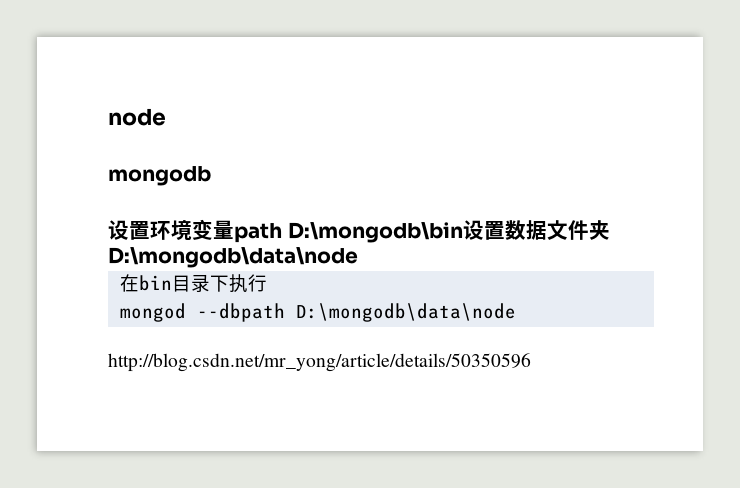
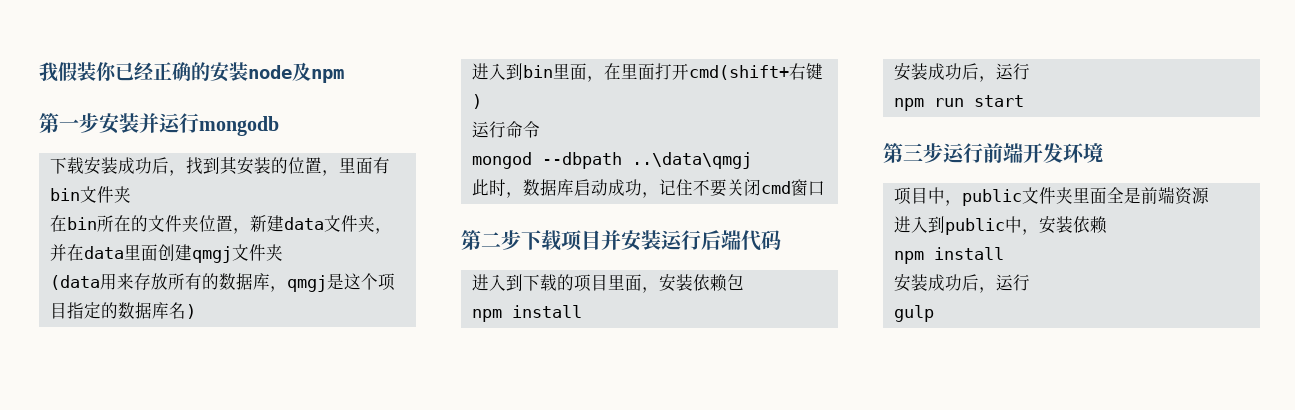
[108,108,166,126] [108,166,211,186] [108,219,610,243] [108,247,358,268] node // mongodb // 设置环境变量path D:\mongodb\bin设置数据文件夹D:\mongodb\data\node -> [39,62,344,83] [39,113,279,136] [49,157,390,176] [49,186,131,203] 我假装你已经正确的安装node及npm // 第一步安装并运行mongodb // 下载安装成功后，找到其安装的位置，里面有bin文件夹
[171,274,267,293] 目录下执行 -> [96,215,392,234] [49,244,283,263] [49,273,395,292] [49,302,196,319] [471,63,823,82] [471,94,482,109] [471,121,540,138] 所在的文件夹位置，新建data文件夹，并在data里面创建qmgj文件夹 // (data用来存放所有的数据库，qmgj是这个项目指定的数据库名) // 进入到bin里面，在里面打开cmd(shift+右键) // 运行命令
[295,303,516,322] [108,353,531,372] D:\mongodb\data\node // http://blog.csdn.net/mr_yong/article/details/50350596 -> [631,152,752,169] [471,179,825,198] [461,230,781,251] [471,274,744,293] [471,305,582,322] [893,63,1030,82] [893,95,1024,111] [883,143,1103,163] [893,186,1209,206] [893,216,1107,235] [893,247,1004,264] [893,274,1030,293] [893,305,934,322] ..\data\qmgj // 此时，数据库启动成功，记住不要关闭cmd窗口 // 第二步下载项目并安装运行后端代码 // 进入到下载的项目里面，安装依赖包 // npm install // 安装成功后，运行 // npm run start // 第三步运行前端开发环境 // 项目中，public文件夹里面全是前端资源 // 进入到public中，安装依赖 // npm install // 安装成功后，运行 // gulp

